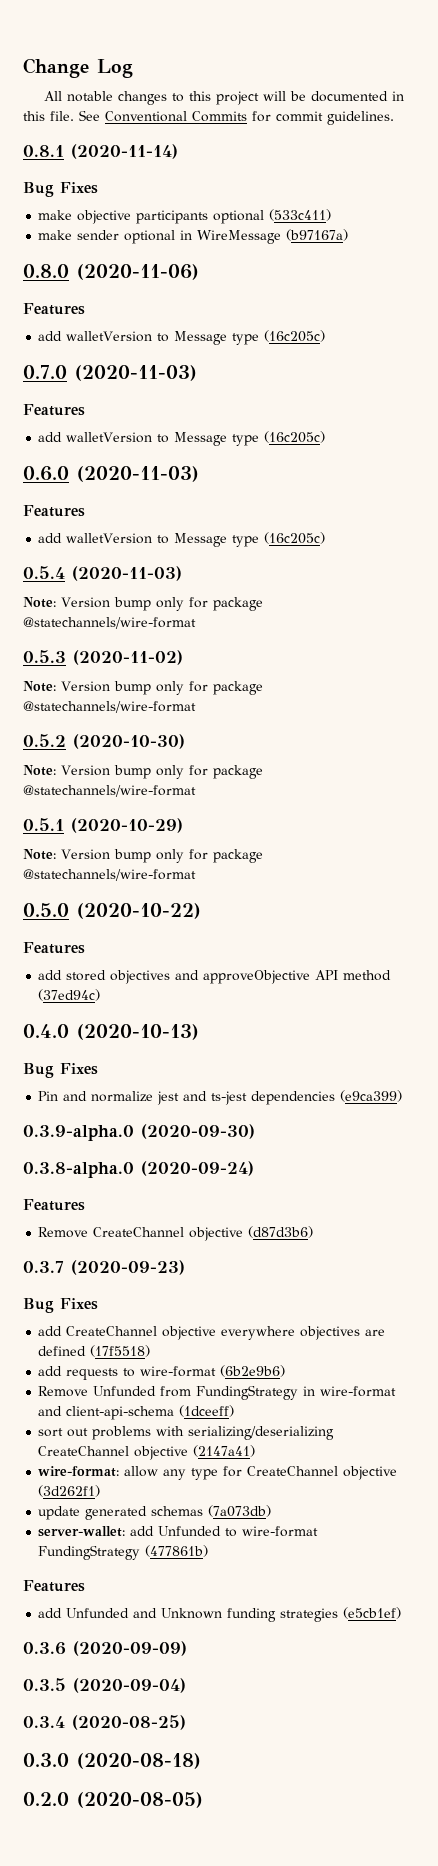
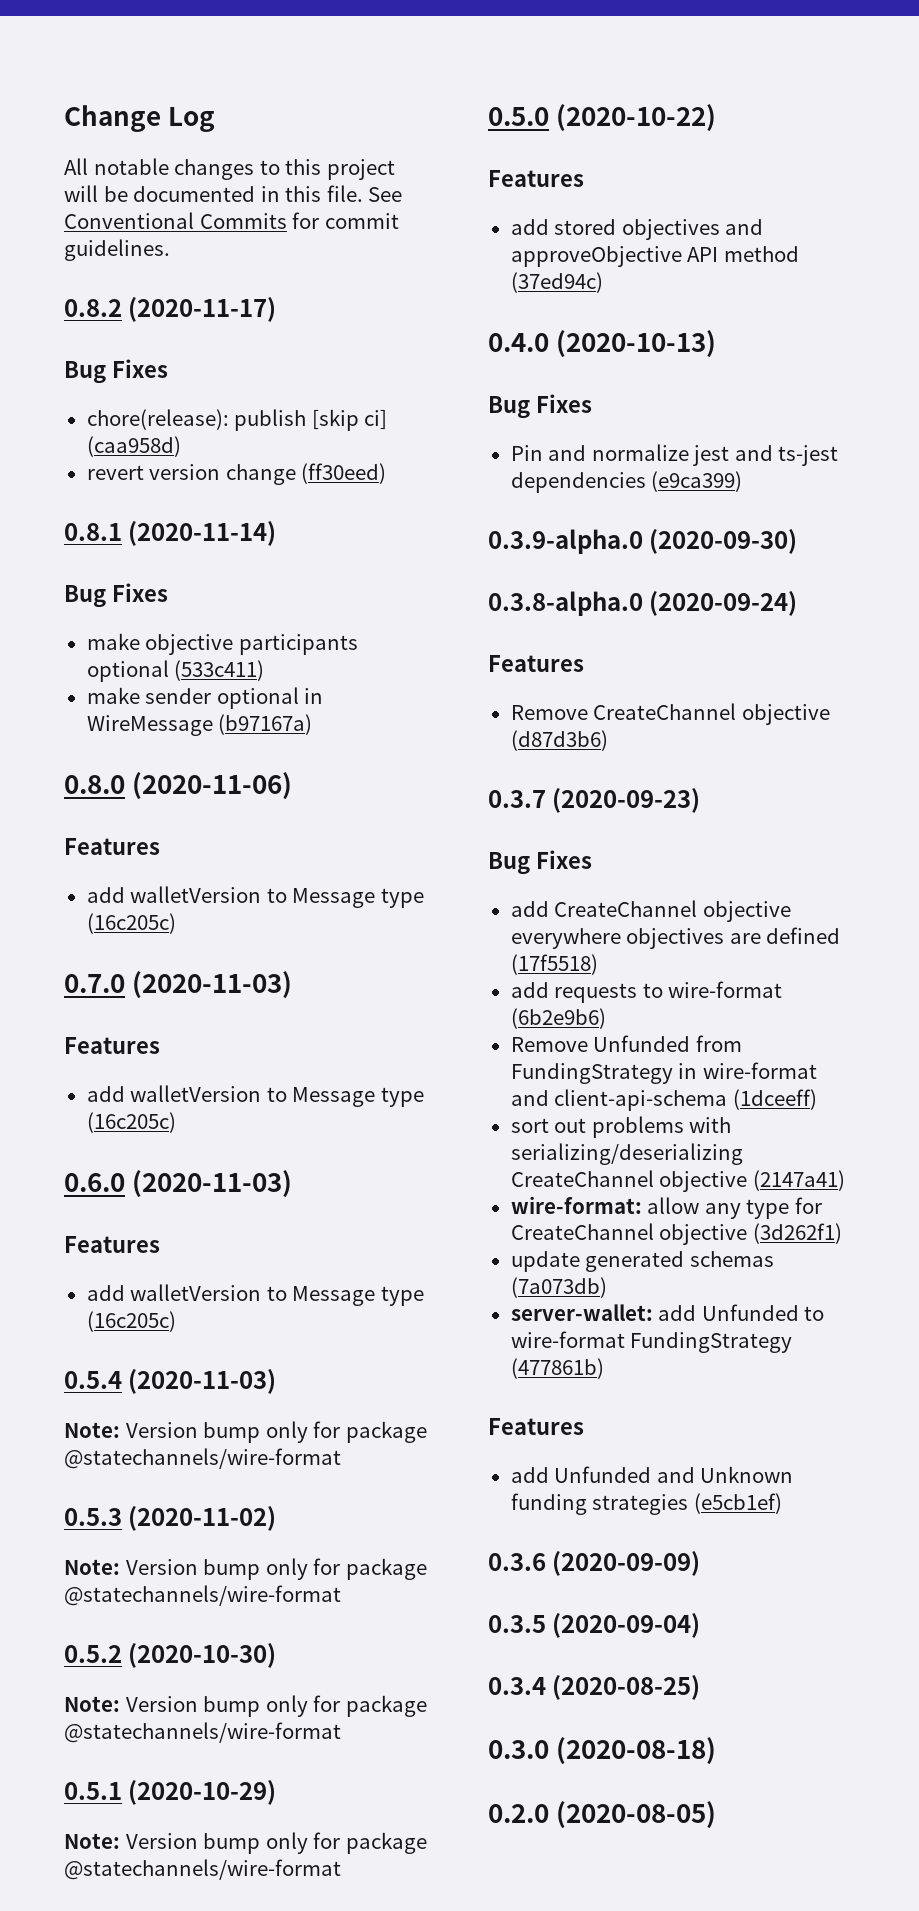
(394, 118) none -> [64,297,277,322] [64,359,168,384] [86,409,388,431] [86,436,181,457] [86,463,387,485] // 0.8.2 (2020-11-17) // Bug Fixes // chore(release): publish [skip ci] (caa958d) // revert version change (ff30eed)

